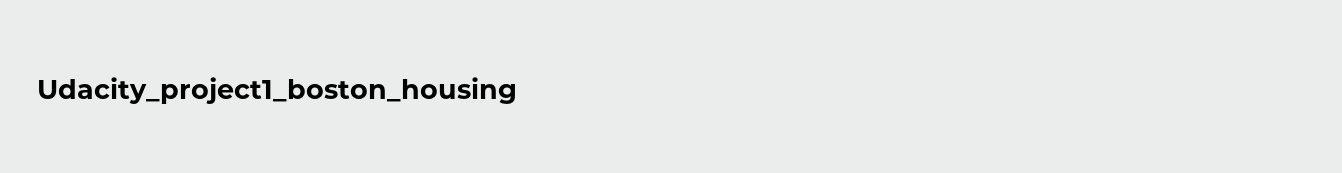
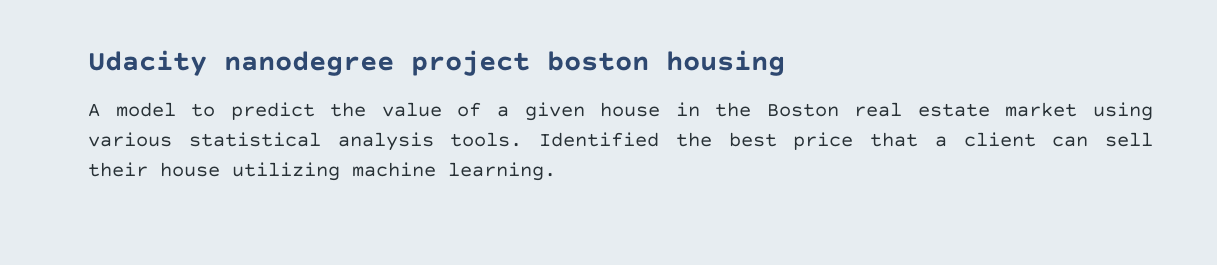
[37,77,517,104] Udacity_project1_boston_housing -> [88,50,785,76] [88,102,1153,121] [88,132,1153,151] [88,162,556,181] Udacity nanodegree project boston housing // A model to predict the value of a given house in the Boston real estate market using various statistical analysis tools. Identified the best price that a client can sell their house utilizing machine learning.

